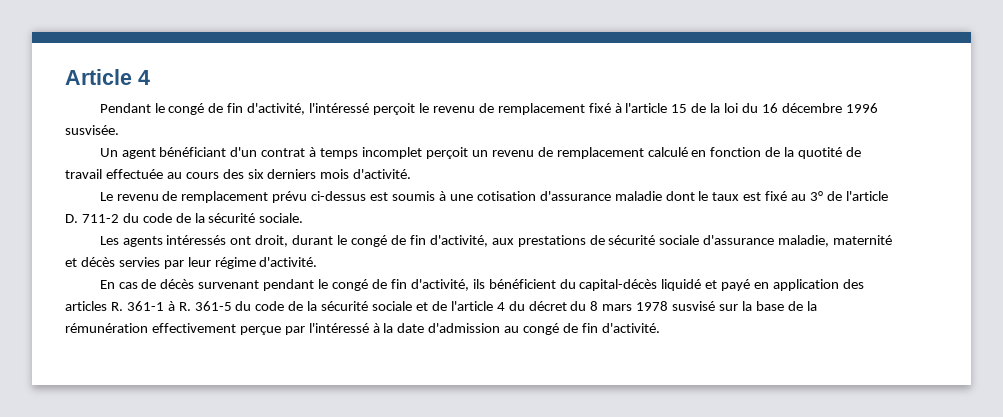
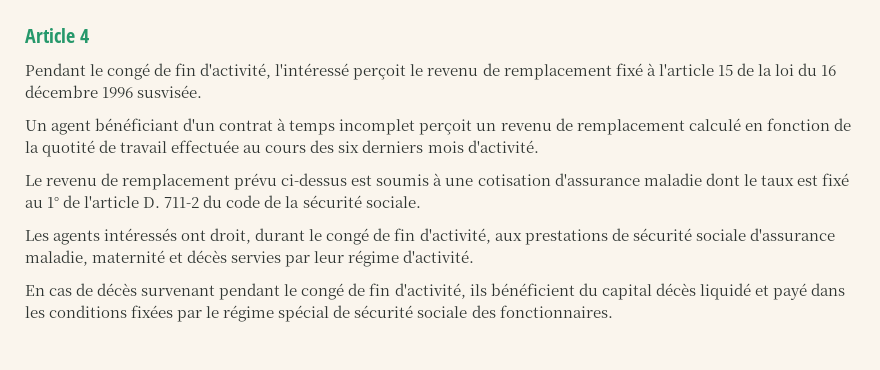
[809,191,823,201] 3° -> [47,197,60,208] 1°
[579,279,658,291] capital-décès -> [601,283,696,300] capital décès
[754,279,864,291] [65,301,817,311] [65,323,660,335] en application des articles R. 361-1 à R. 361-5 du code de la sécurité sociale et de l'article 4 du décret du 8 mars 1978 susvisé sur la base de la rémunération effectivement perçue par l'intéressé à la date d'admission au congé de fin d'activité. -> [810,283,845,296] [25,305,613,322] dans les conditions fixées par le régime spécial de sécurité sociale des fonctionnaires.

